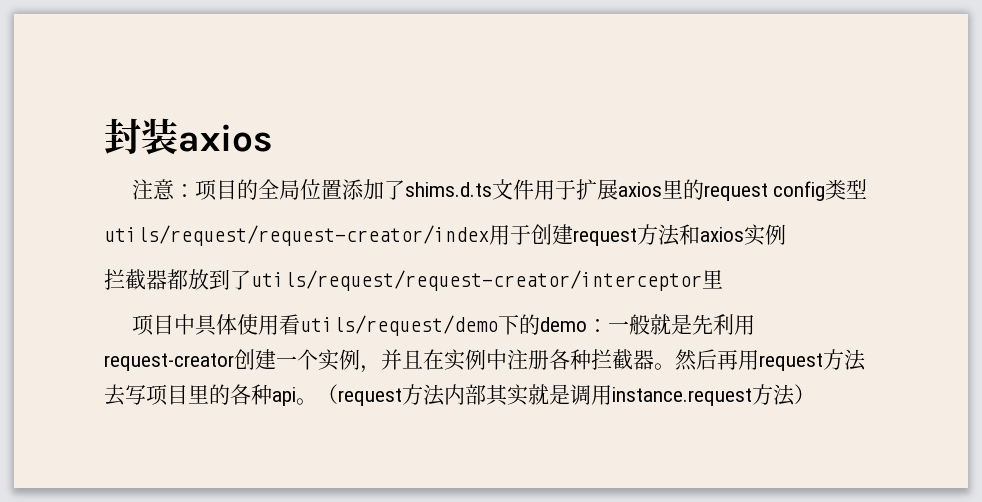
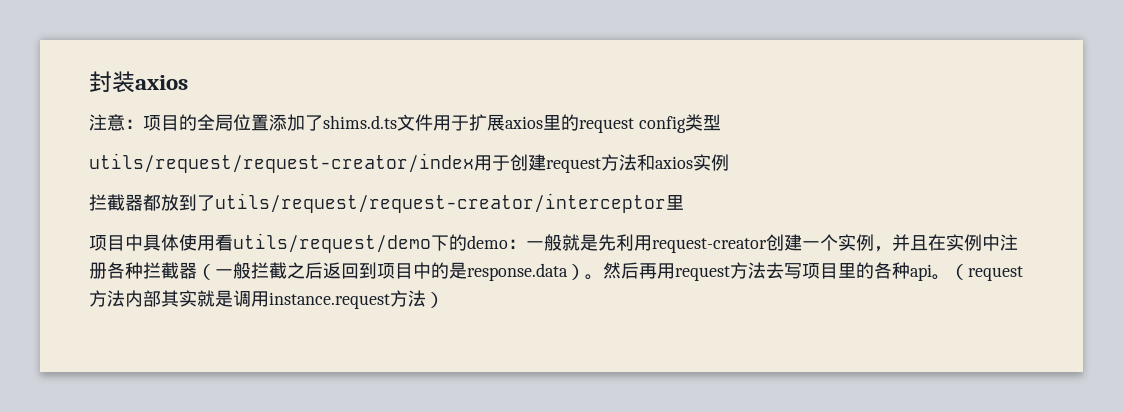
(654, 360) none -> [197,262,585,281] （一般拦截之后返回到项目中的是response.data）

